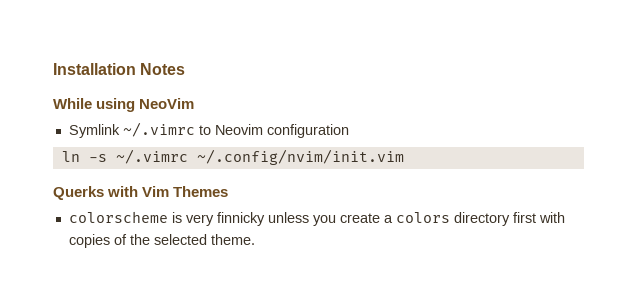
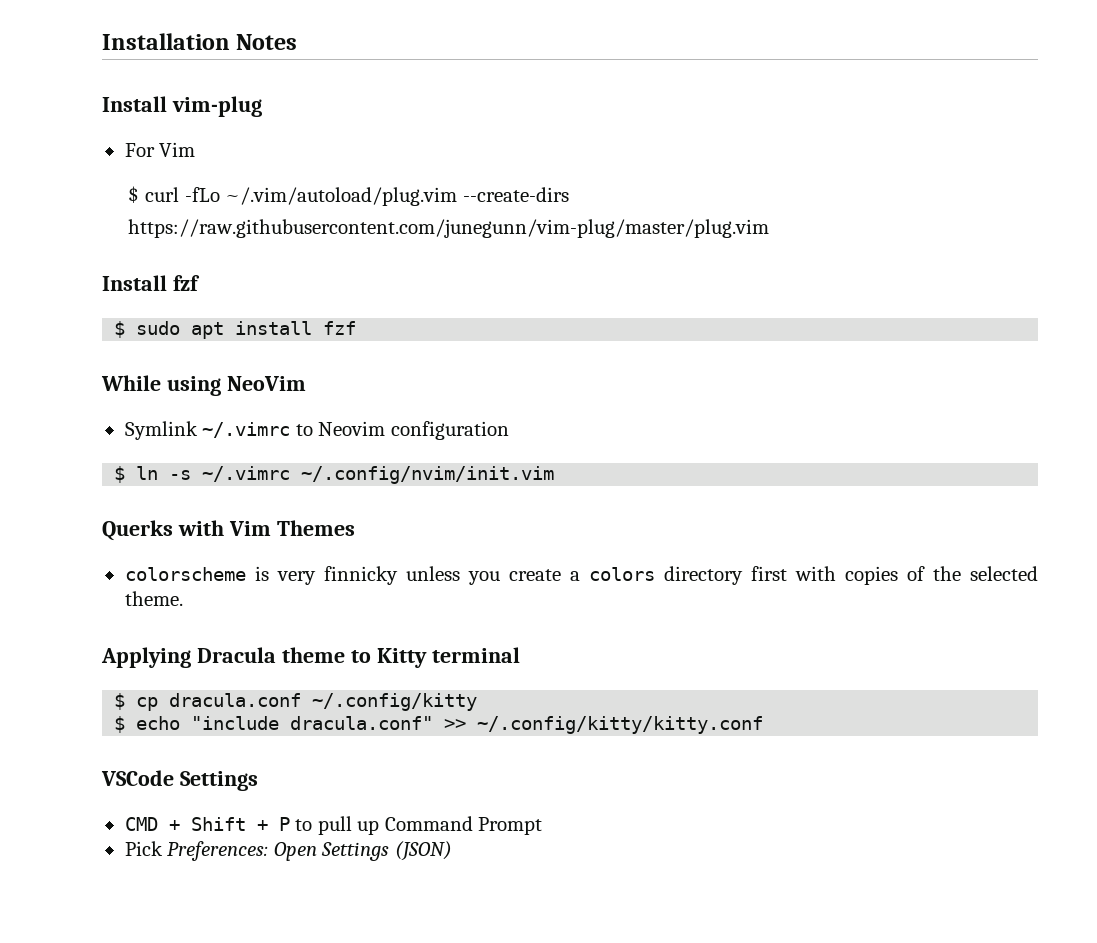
(186, 69) none -> [102,96,262,117] [124,142,196,157] [128,186,569,206] [128,219,770,238] [102,275,200,291] [114,321,357,339] // Install vim-plug // For Vim // $ curl -fLo ~/.vim/autoload/plug.vim --create-dirs // https://raw.githubusercontent.com/junegunn/vim-plug/master/plug.vim // Install fzf // $ sudo apt install fzf
(349, 131) none -> [114,466,126,483] $
(255, 239) none -> [101,647,520,668] [114,693,478,711] [114,716,764,734] [101,770,258,791] [124,816,543,835] [124,841,452,861] // Applying Dracula theme to Kitty terminal // $ cp dracula.conf ~/.config/kitty // $ echo "include dracula.conf" >> ~/.config/kitty/kitty.conf // VSCode Settings // CMD + Shift + P to pull up Command Prompt // Pick Preferences: Open Settings (JSON)

